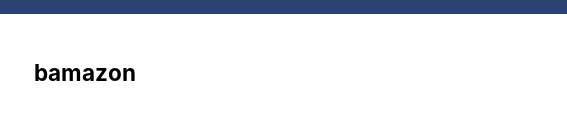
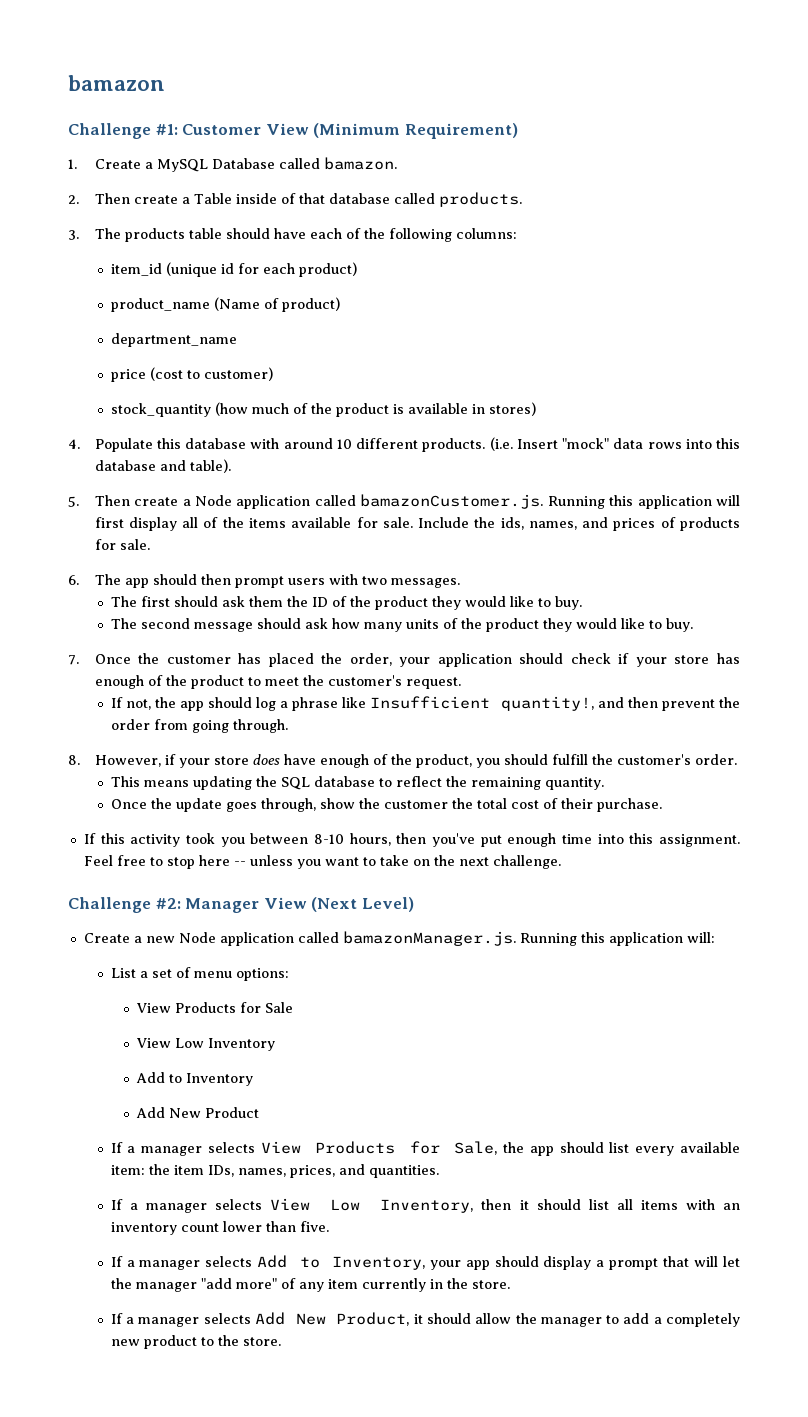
(136, 72) none -> [68,123,518,139] [68,157,397,172] [68,192,522,207] [68,228,517,242] [110,262,357,277] [110,297,340,312] [110,333,237,347] [110,367,273,382] [110,402,536,417] [68,437,740,452] [94,459,231,473] [68,494,741,509] [94,517,741,531] [94,539,150,550] [68,574,460,588] [110,596,582,610] [110,618,693,632] [68,653,740,667] [94,675,461,689] [110,696,740,711] [110,719,288,733] [68,754,737,768] [110,776,604,790] [110,798,662,812] [83,833,740,847] [83,855,561,869] [68,897,414,913] [83,931,715,946] [110,967,289,981] [136,1002,294,1013] [136,1038,276,1051] [136,1072,254,1086] [136,1107,260,1118] [110,1141,741,1156] [110,1164,439,1178] [110,1198,741,1213] [110,1221,329,1235] [110,1255,741,1270] [110,1278,510,1292] [110,1312,741,1327] [110,1335,281,1349] // Challenge #1: Customer View (Minimum Requirement) // 1. Create a MySQL Database called bamazon. // 2. Then create a Table inside of that database called products. // 3. The products table should have each of the following columns: // item_id (unique id for each product) // product_name (Name of product) // department_name // price (cost to customer) // stock_quantity (how much of the product is available in stores) // 4. Populate this database with around 10 different products. (i.e. Insert "mock" data rows into this database and table). // 5. Then create a Node application called bamazonCustomer.js. Running this application will first display all of the items available for sale. Include the ids, names, and prices of products for sale. // 6. The app should then prompt users with two messages. // The first should ask them the ID of the product they would like to buy. // The second message should ask how many units of the product they would like to buy. // 7. Once the customer has placed the order, your application should check if your store has enough of the product to meet the customer's request. // If not, the app should log a phrase like Insufficient quantity!, and then prevent the order from going through. // 8. However, if your store does have enough of the product, you should fulfill the customer's order. // This means updating the SQL database to reflect the remaining quantity. // Once the update goes through, show the customer the total cost of their purchase. // If this activity took you between 8-10 hours, then you've put enough time into this assignment. Feel free to stop here -- unless you want to take on the next challenge. // Challenge #2: Manager View (Next Level) // Create a new Node application called bamazonManager.js. Running this application will: // List a set of menu options: // View Products for Sale // View Low Inventory // Add to Inventory // Add New Product // If a manager selects View Products for Sale, the app should list every available item: the item IDs, names, prices, and quantities. // If a manager selects View Low Inventory, then it should list all items with an inventory count lower than five. // If a manager selects Add to Inventory, your app should display a prompt that will let the manager "add more" of any item currently in the store. // If a manager selects Add New Product, it should allow the manager to add a completely new product to the store.

